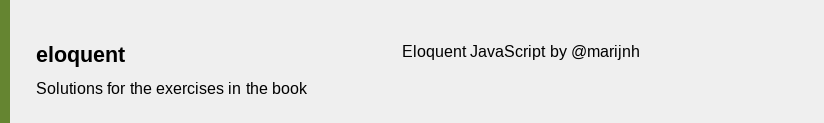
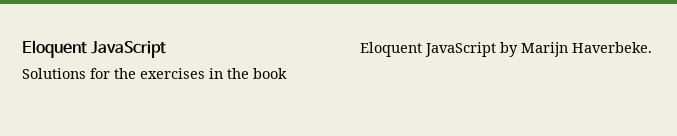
[36,46,125,67] eloquent -> [22,40,167,58] Eloquent JavaScript
[570,45,640,60] @marijnh -> [521,42,652,57] Marijn Haverbeke.

